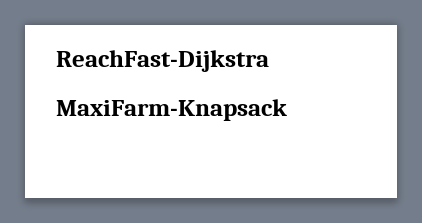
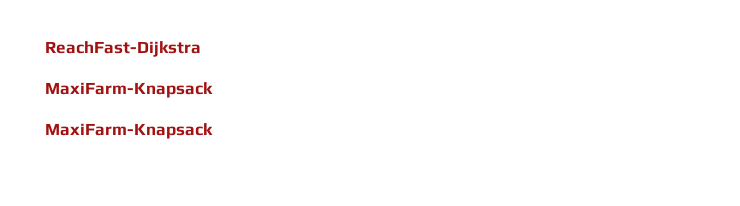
(287, 110) none -> [45,123,213,139] // MaxiFarm-Knapsack

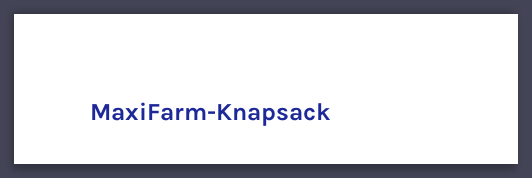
[45,41,201,57] [45,82,213,98] [45,123,213,139] ReachFast-Dijkstra // MaxiFarm-Knapsack // MaxiFarm-Knapsack -> [90,102,331,126] MaxiFarm-Knapsack

